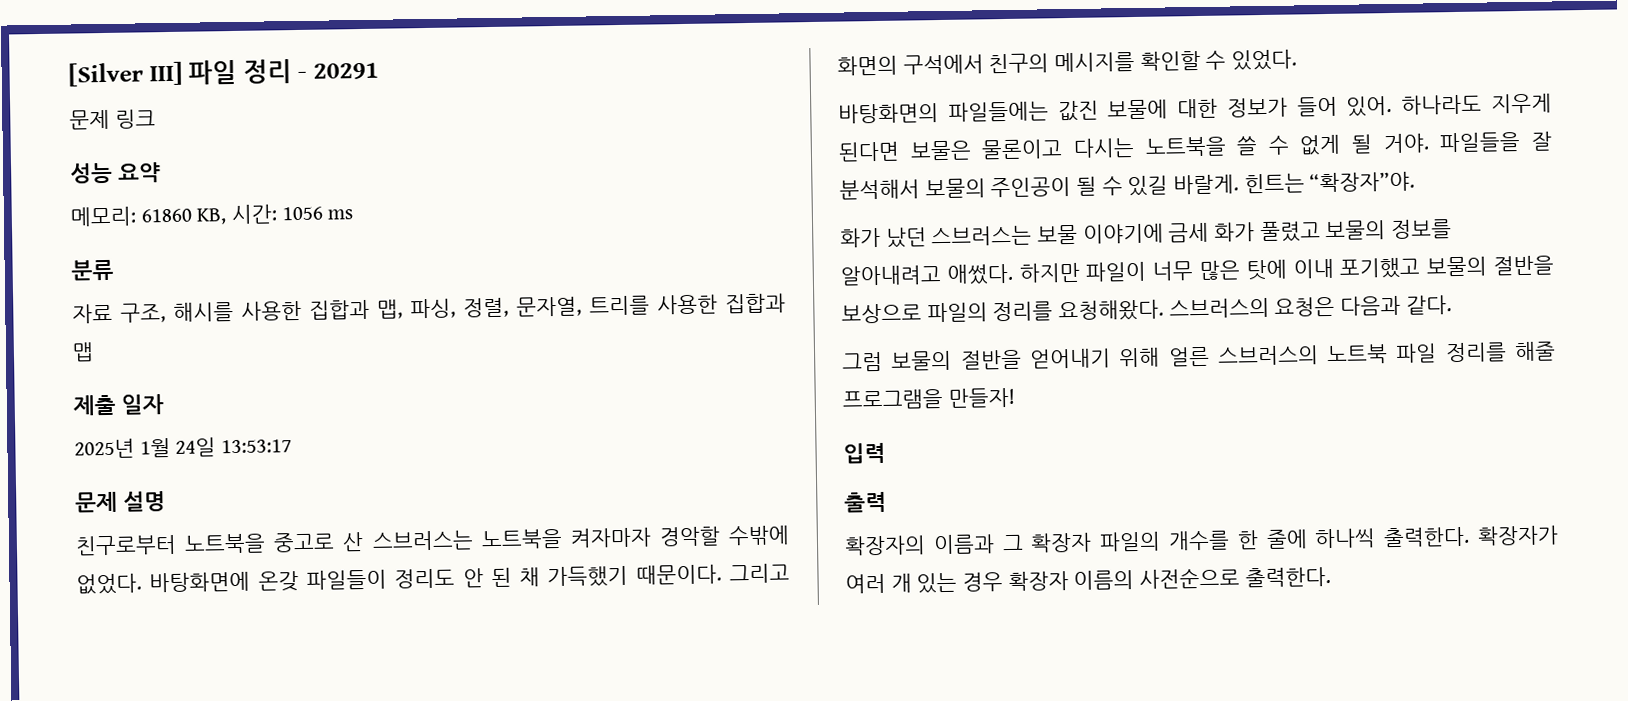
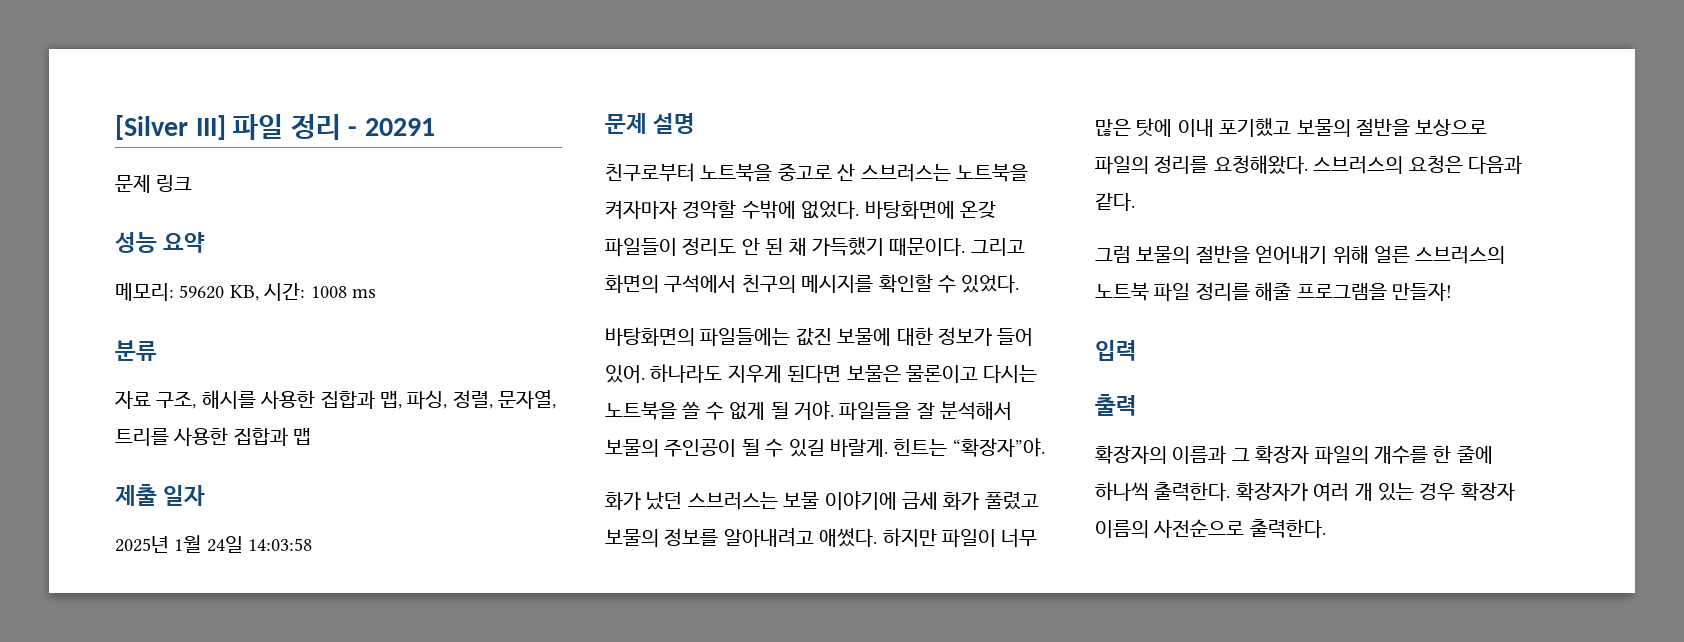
[140,208,192,223] 61860 -> [179,285,225,299] 59620
[281,206,323,221] 1056 -> [310,286,347,298] 1008
[221,439,293,454] 13:53:17 -> [248,538,313,551] 14:03:58

